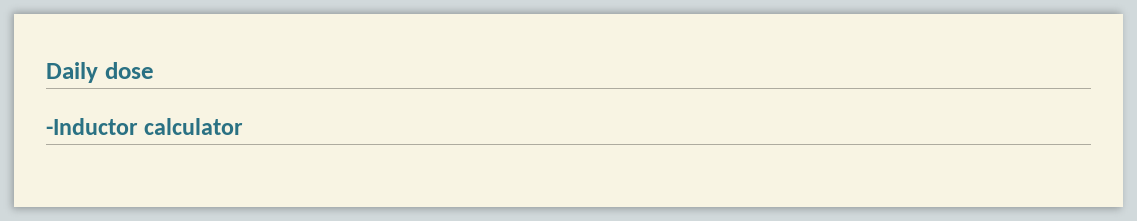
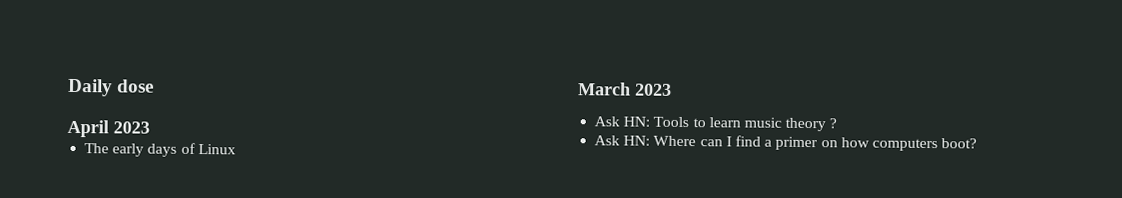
[46,118,244,135] -Inductor calculator -> [67,119,150,138] [84,142,236,157] [578,82,672,96] [594,116,838,132] [594,135,978,152] April 2023 // The early days of Linux // March 2023 // Ask HN: Tools to learn music theory ? // Ask HN: Where can I find a primer on how computers boot?

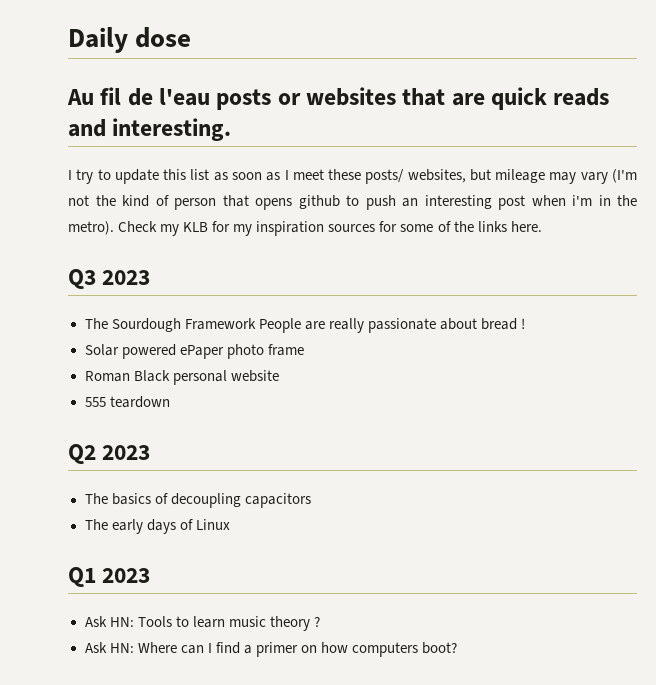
[67,119,150,138] April 2023 -> [67,87,610,110] [68,118,232,141] [68,169,637,184] [68,195,637,210] [68,221,542,236] [68,269,151,289] [84,318,525,333] [84,344,304,359] [84,370,279,385] [84,396,170,408] [68,444,151,464] [84,493,311,508] Au fil de l'eau posts or websites that are quick reads and interesting. // I try to update this list as soon as I meet these posts/ websites, but mileage may vary (I'm not the kind of person that opens github to push an interesting post when i'm in the metro). Check my KLB for my inspiration sources for some of the links here. // Q3 2023 // The Sourdough Framework People are really passionate about bread ! // Solar powered ePaper photo frame // Roman Black personal website // 555 teardown // Q2 2023 // The basics of decoupling capacitors
[578,82,631,96] March -> [68,567,96,587] Q1

